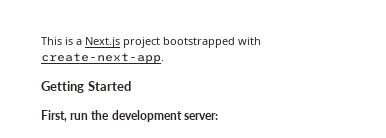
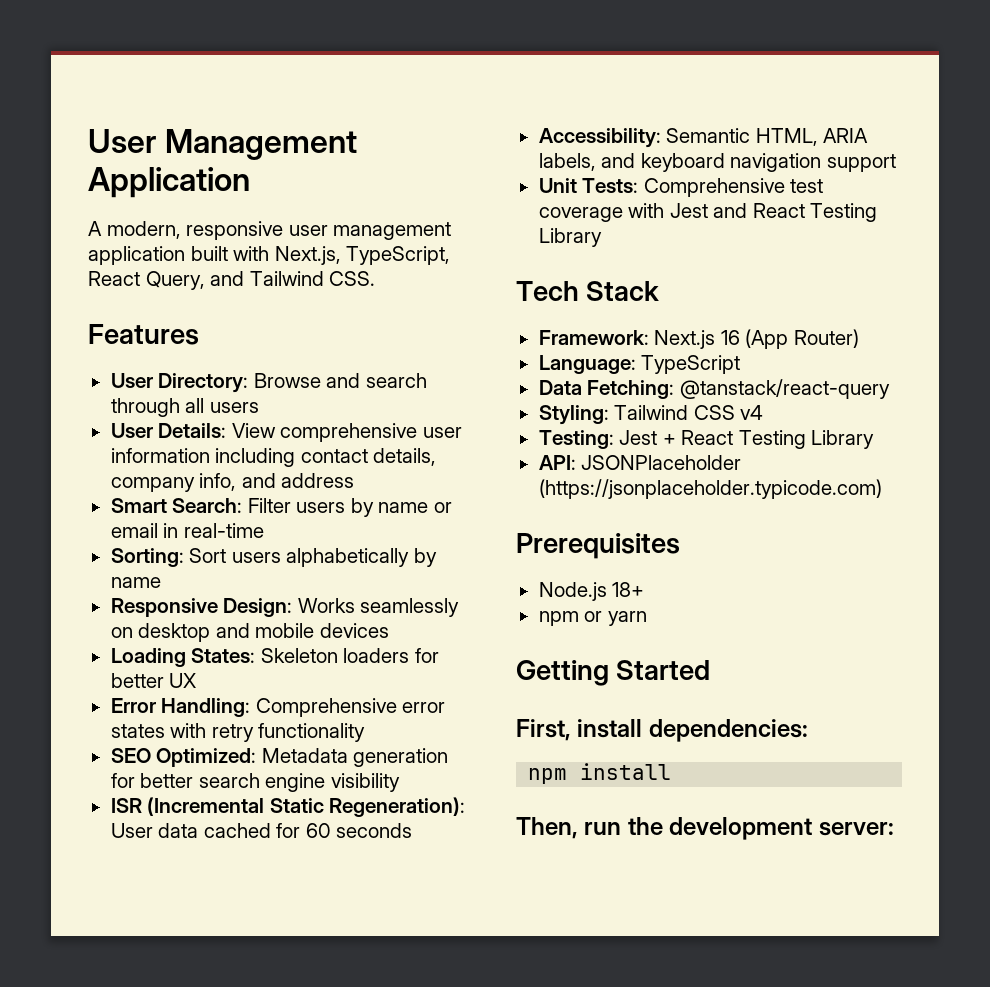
[41,37,261,48] [41,53,164,64] [41,81,131,93] [41,110,67,122] This is a Next.js project bootstrapped with create-next-app. // Getting Started // First, -> [88,129,357,160] [88,167,250,198] [88,221,452,240] [88,246,451,265] [88,271,376,290] [88,324,199,345] [110,373,427,393] [110,398,259,417] [110,423,462,442] [110,448,437,467] [110,473,355,492] [110,498,452,517] [110,523,264,538] [110,548,437,567] [110,577,161,588] [110,598,460,617] [110,623,389,642] [110,648,439,667] [110,673,197,688] [110,698,446,717] [110,723,366,742] [110,748,449,767] [110,773,400,792] [110,797,466,817] [110,823,413,838] [538,128,869,148] [538,153,896,172] [538,178,824,197] [538,203,878,222] [538,228,602,247] [516,281,660,301] [538,329,859,349] [538,355,741,374] [538,379,890,399] [538,405,764,425] [538,430,875,449] [538,455,742,470] [538,479,882,499] [516,533,680,559] [538,582,645,601] [538,611,647,626] [516,660,711,686] [516,719,808,742] [528,763,672,784] [516,817,578,839] User Management Application // A modern, responsive user management application built with Next.js, TypeScript, React Query, and Tailwind CSS. // Features // User Directory: Browse and search through all users // User Details: View comprehensive user information including contact details, company info, and address // Smart Search: Filter users by name or email in real-time // Sorting: Sort users alphabetically by name // Responsive Design: Works seamlessly on desktop and mobile devices // Loading States: Skeleton loaders for better UX // Error Handling: Comprehensive error states with retry functionality // SEO Optimized: Metadata generation for better search engine visibility // ISR (Incremental Static Regeneration): User data cached for 60 seconds // Accessibility: Semantic HTML, ARIA labels, and keyboard navigation support // Unit Tests: Comprehensive test coverage with Jest and React Testing Library // Tech Stack // Framework: Next.js 16 (App Router) // Language: TypeScript // Data Fetching: @tanstack/react-query // Styling: Tailwind CSS v4 // Testing: Jest + React Testing Library // API: JSONPlaceholder (https://jsonplaceholder.typicode.com) // Prerequisites // Node.js 18+ // npm or yarn // Getting Started // First, install dependencies: // npm install // Then,

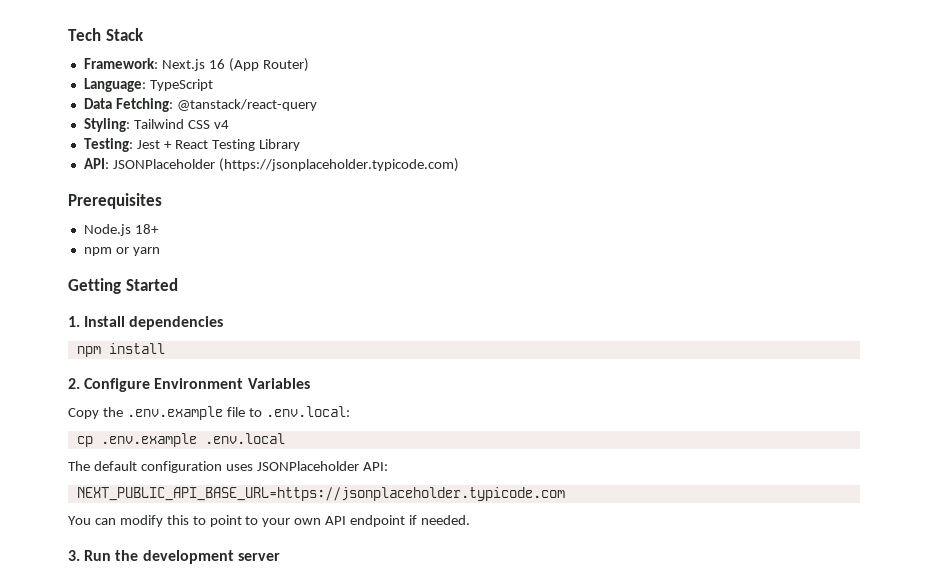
[88,129,357,160] [88,167,250,198] [88,221,452,240] [88,246,451,265] [88,271,376,290] [88,324,199,345] [110,373,427,393] [110,398,259,417] [110,423,462,442] [110,448,437,467] [110,473,355,492] [110,498,452,517] [110,523,264,538] [110,548,437,567] [110,577,161,588] [110,598,460,617] [110,623,389,642] [110,648,439,667] [110,673,197,688] [110,698,446,717] [110,723,366,742] [110,748,449,767] [110,773,400,792] [110,797,466,817] [110,823,413,838] [538,128,869,148] [538,153,896,172] [538,178,824,197] [538,203,878,222] [538,228,602,247] User Management Application // A modern, responsive user management application built with Next.js, TypeScript, React Query, and Tailwind CSS. // Features // User Directory: Browse and search through all users // User Details: View comprehensive user information including contact details, company info, and address // Smart Search: Filter users by name or email in real-time // Sorting: Sort users alphabetically by name // Responsive Design: Works seamlessly on desktop and mobile devices // Loading States: Skeleton loaders for better UX // Error Handling: Comprehensive error states with retry functionality // SEO Optimized: Metadata generation for better search engine visibility // ISR (Incremental Static Regeneration): User data cached for 60 seconds // Accessibility: Semantic HTML, ARIA labels, and keyboard navigation support // Unit Tests: Comprehensive test coverage with Jest and React Testing Library // -> (68, 34) none
[516,719,808,742] First, install dependencies: -> [68,316,224,330] 1. Install dependencies
[516,817,622,839] Then, run -> [68,378,310,392] [68,406,350,420] [76,433,285,447] [68,461,388,473] [76,487,565,501] [68,515,470,527] [68,550,112,561] 2. Configure Environment Variables // Copy the .env.example file to .env.local: // cp .env.example .env.local // The default configuration uses JSONPlaceholder API: // NEXT_PUBLIC_API_BASE_URL=https://jsonplaceholder.typicode.com // You can modify this to point to your own API endpoint if needed. // 3. Run
[818,822,894,836] server: -> [237,553,280,561] server

